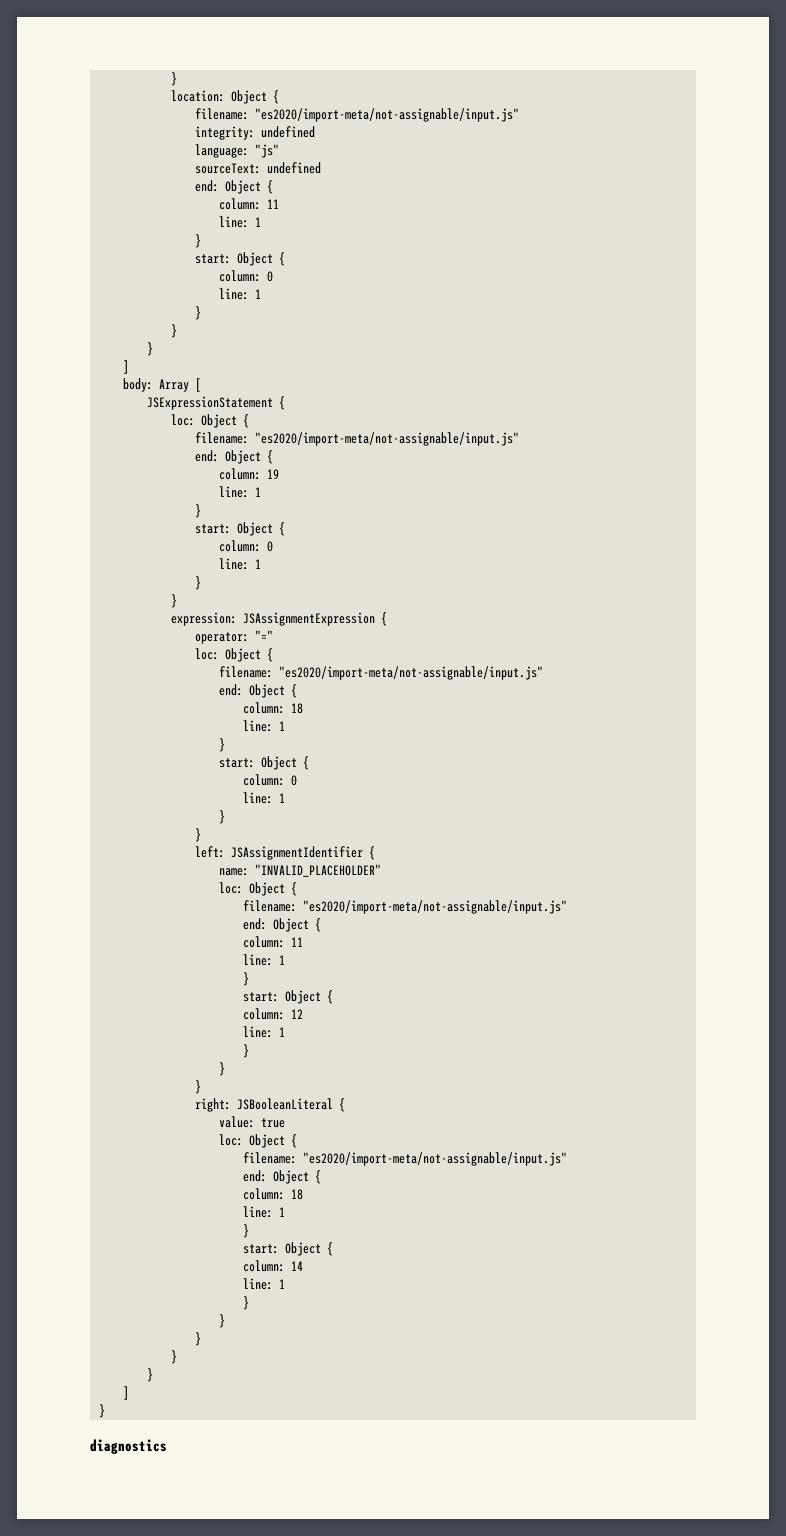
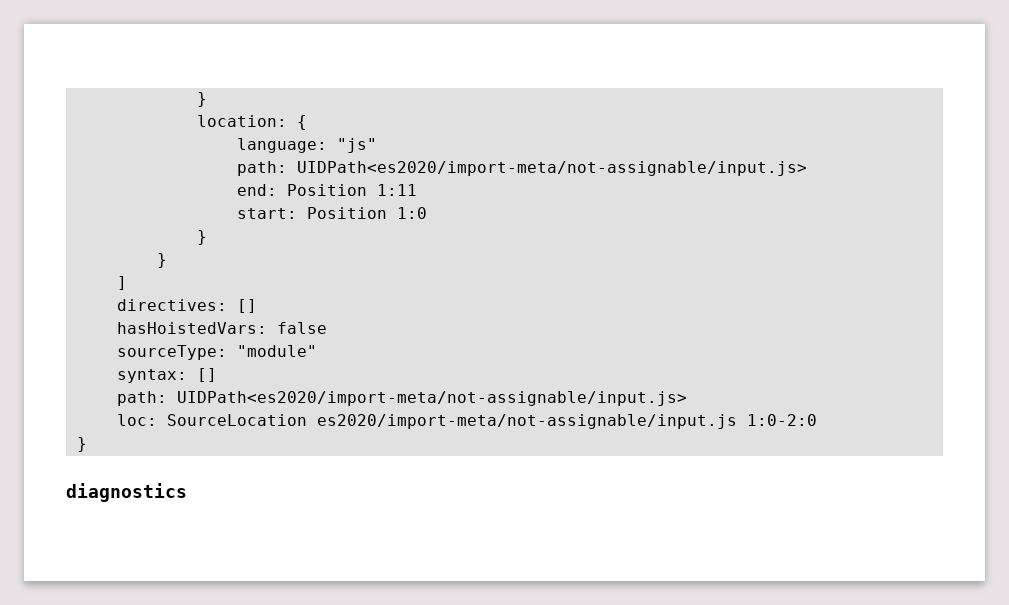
[230,90,279,104] [194,108,519,122] [194,126,315,140] Object { // filename: "es2020/import-meta/not-assignable/input.js" // integrity: undefined -> [296,115,307,130] {
[194,162,321,174] [194,180,273,194] [218,198,279,210] [218,216,261,228] [194,234,201,248] [194,252,285,266] [218,270,273,282] [218,288,261,300] [194,306,201,320] [170,324,177,338] [146,342,153,356] [122,360,129,374] [122,378,201,392] [146,396,285,410] [170,414,249,428] [194,432,519,446] [194,450,273,464] [218,468,279,480] [218,486,261,498] [194,504,201,518] [194,522,285,536] [218,540,273,552] [218,558,261,570] [194,576,201,590] [170,594,177,608] [170,612,387,626] [194,630,273,644] [194,648,273,662] [218,666,543,680] [218,684,297,698] [242,702,303,714] [242,720,285,732] [218,738,225,752] [218,756,309,770] [242,774,297,786] [242,792,285,804] [218,810,225,824] [194,828,201,842] [194,846,375,860] [218,864,381,877] [218,882,297,896] [242,900,567,914] [242,918,321,932] [242,936,303,948] [242,954,285,966] [242,972,249,986] [242,990,333,1004] [242,1008,303,1020] [242,1026,285,1038] [242,1044,249,1058] [218,1062,225,1076] [194,1080,201,1094] [194,1098,345,1112] [218,1116,285,1128] [218,1134,297,1148] [242,1152,567,1166] [242,1170,321,1184] [242,1188,303,1200] [242,1206,285,1218] [242,1224,249,1238] [242,1242,333,1256] [242,1260,303,1272] [242,1278,285,1290] [242,1296,249,1310] [218,1314,225,1328] [194,1332,201,1346] [170,1350,177,1364] [146,1368,153,1382] [122,1386,129,1400] sourceText: undefined // end: Object { // column: 11 // line: 1 // } // start: Object { // column: 0 // line: 1 // } // } // } // ] // body: Array [ // JSExpressionStatement { // loc: Object { // filename: "es2020/import-meta/not-assignable/input.js" // end: Object { // column: 19 // line: 1 // } // start: Object { // column: 0 // line: 1 // } // } // expression: JSAssignmentExpression { // operator: "=" // loc: Object { // filename: "es2020/import-meta/not-assignable/input.js" // end: Object { // column: 18 // line: 1 // } // start: Object { // column: 0 // line: 1 // } // } // left: JSAssignmentIdentifier { // name: "INVALID_PLACEHOLDER" // loc: Object { // filename: "es2020/import-meta/not-assignable/input.js" // end: Object { // column: 11 // line: 1 // } // start: Object { // column: 12 // line: 1 // } // } // } // right: JSBooleanLiteral { // value: true // loc: Object { // filename: "es2020/import-meta/not-assignable/input.js" // end: Object { // column: 18 // line: 1 // } // start: Object { // column: 14 // line: 1 // } // } // } // } // } // ] -> [236,161,807,176] [236,184,417,196] [236,207,427,219] [196,230,207,245] [156,253,167,268] [116,276,127,290] [116,299,257,313] [116,322,327,334] [116,345,317,360] [116,368,217,383] [116,391,687,406] [116,414,817,429] path: UIDPath<es2020/import-meta/not-assignable/input.js> // end: Position 1:11 // start: Position 1:0 // } // } // ] // directives: [] // hasHoistedVars: false // sourceType: "module" // syntax: [] // path: UIDPath<es2020/import-meta/not-assignable/input.js> // loc: SourceLocation es2020/import-meta/not-assignable/input.js 1:0-2:0

